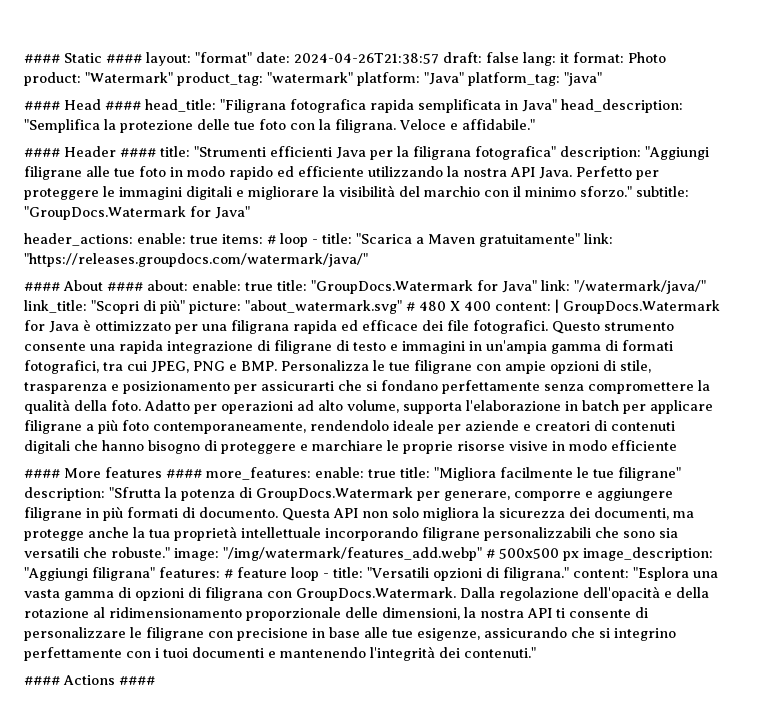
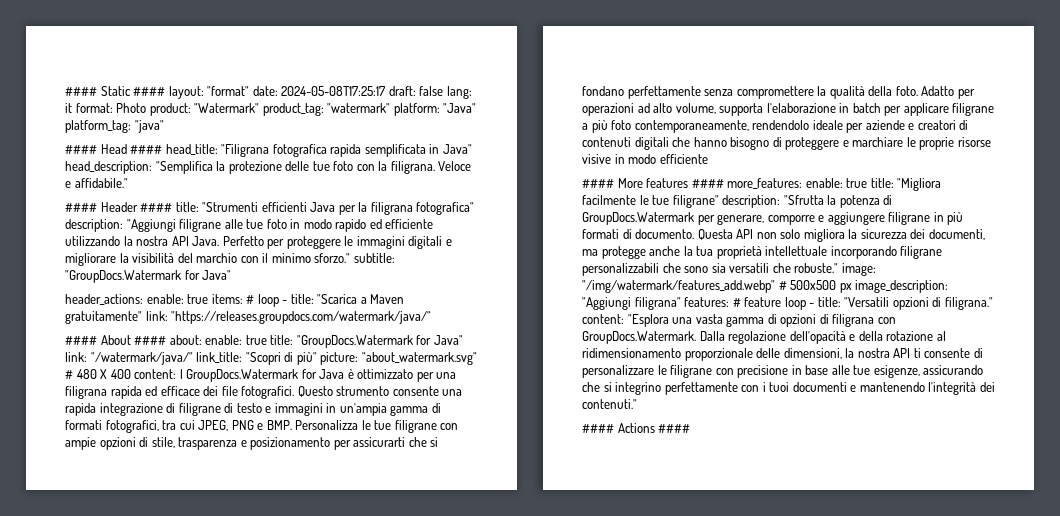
[294,53,439,64] 2024-04-26T21:38:57 -> [281,86,386,96] 2024-05-08T17:25:17

